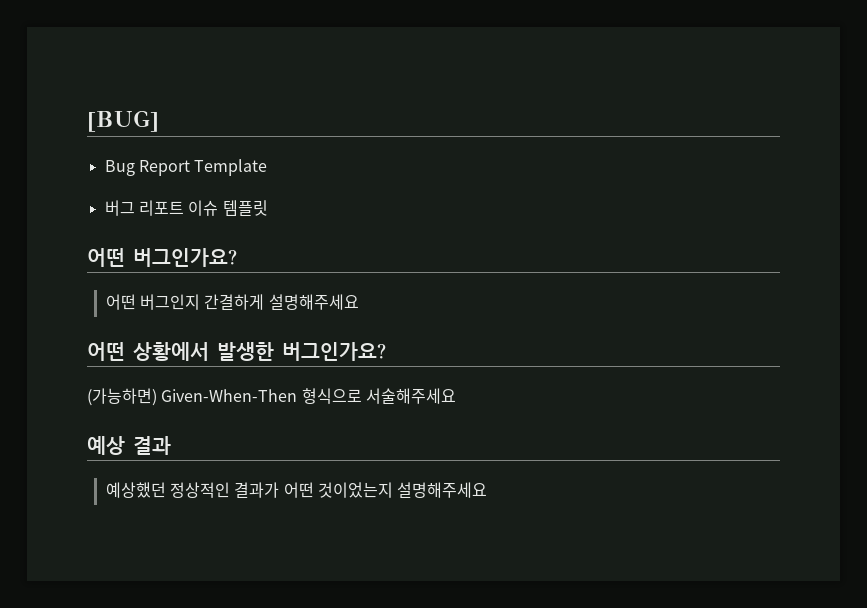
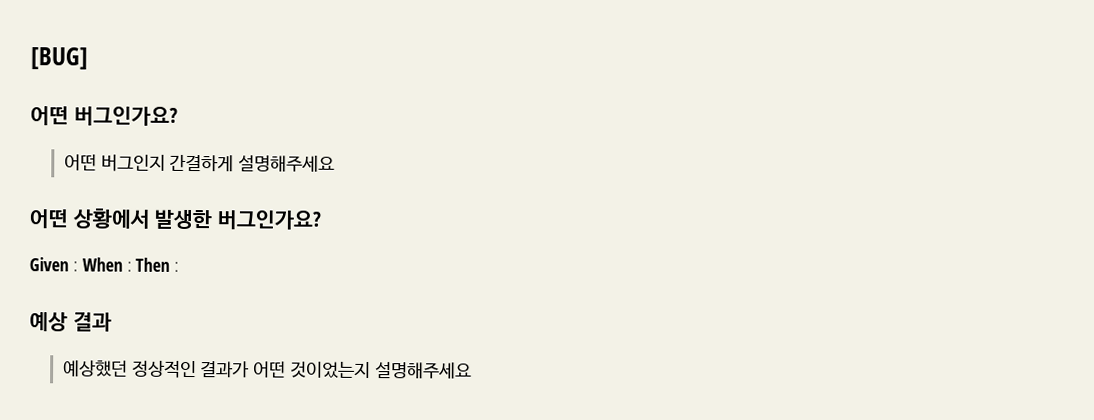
[104,159,268,176] [104,200,268,216] // Bug Report Template // 버그 리포트 이슈 템플릿 -> (88, 58) none
[87,388,456,406] (가능하면) Given-When-Then 형식으로 서술해주세요 -> [29,257,180,272] Given : When : Then :

